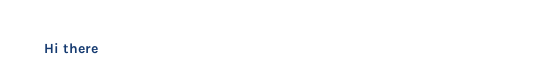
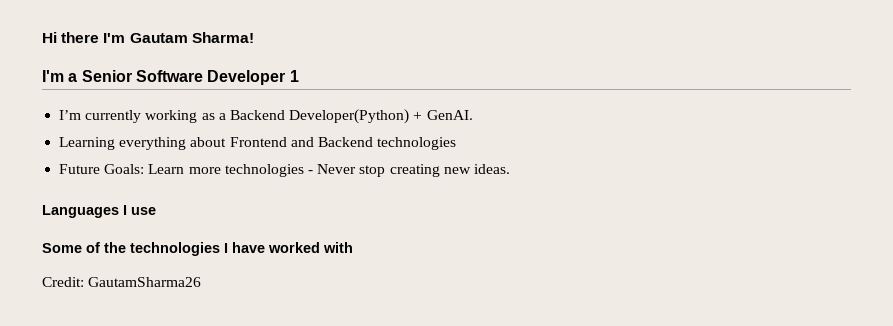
(98, 48) none -> [103,32,254,43] [42,70,299,85] [59,109,473,124] [59,137,457,150] [59,164,510,177] [42,205,156,218] [42,242,353,256] [42,277,202,287] I'm Gautam Sharma! // I'm a Senior Software Developer 1 // I’m currently working as a Backend Developer(Python) + GenAI. // Learning everything about Frontend and Backend technologies // Future Goals: Learn more technologies - Never stop creating new ideas. // Languages I use // Some of the technologies I have worked with // Credit: GautamSharma26

